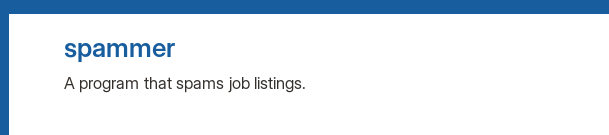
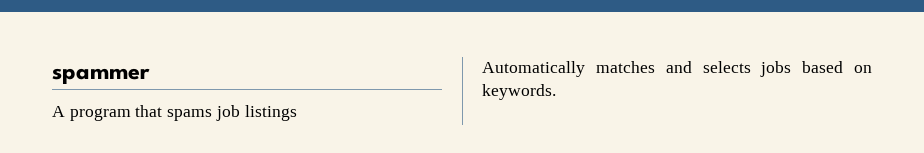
[254,77,307,93] listings. -> [244,105,297,121] [482,61,872,77] [482,84,556,100] listings // Automatically matches and selects jobs based on keywords.

